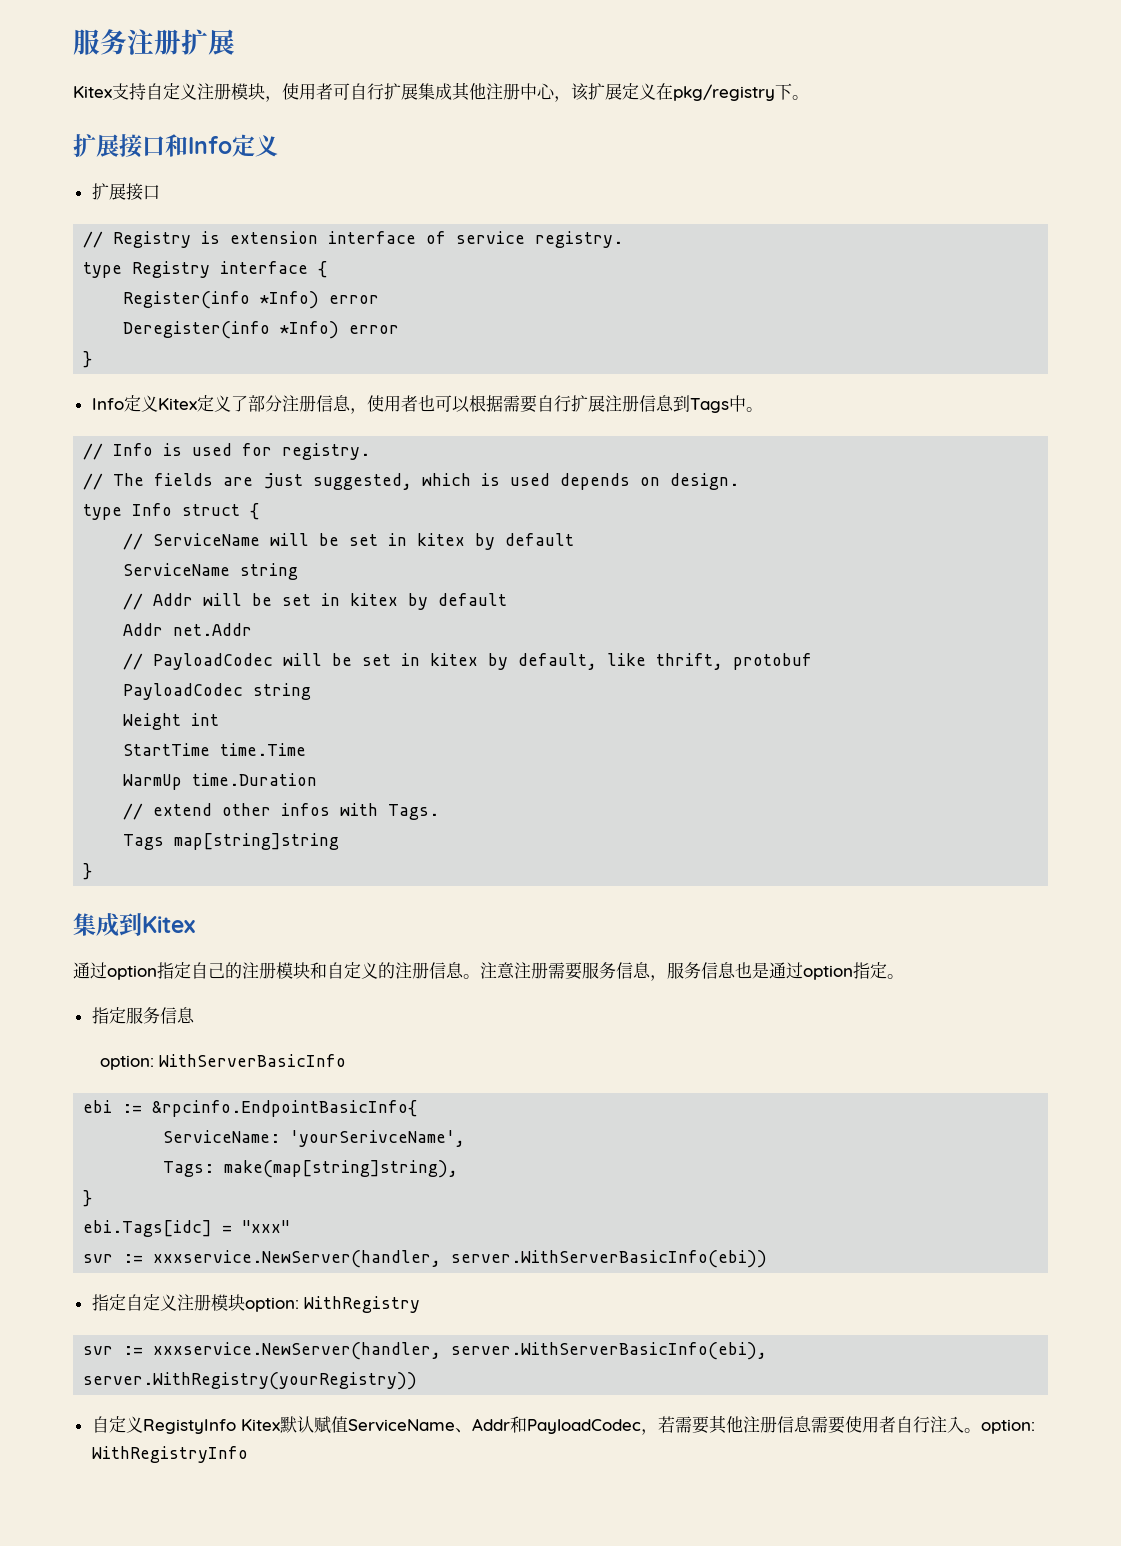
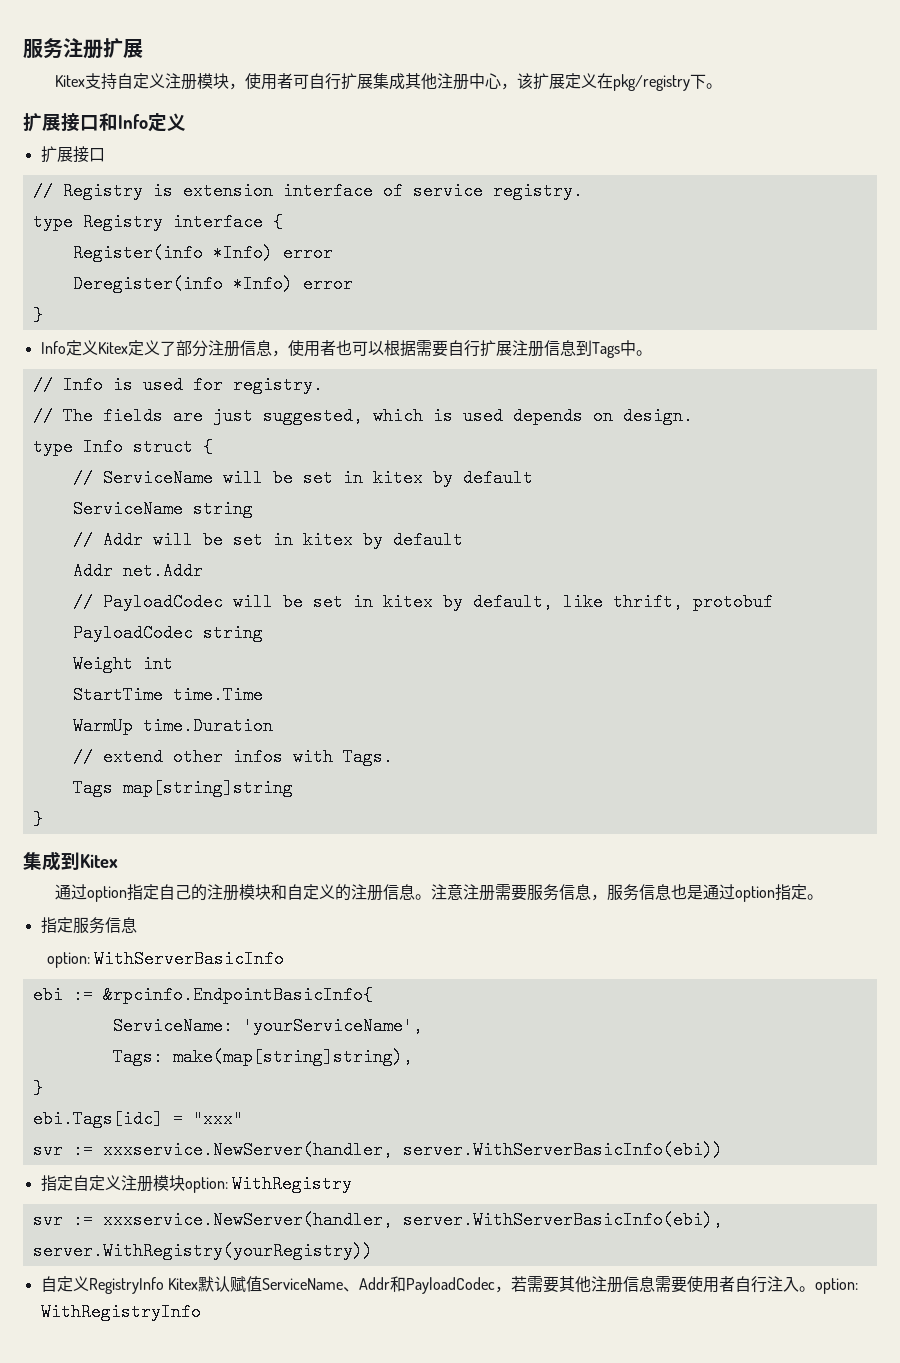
[290,1130,466,1147] 'yourSerivceName', -> [242,1017,423,1035] 'yourServiceName',
[142,1419,236,1434] RegistyInfo -> [88,1277,164,1294] RegistryInfo

